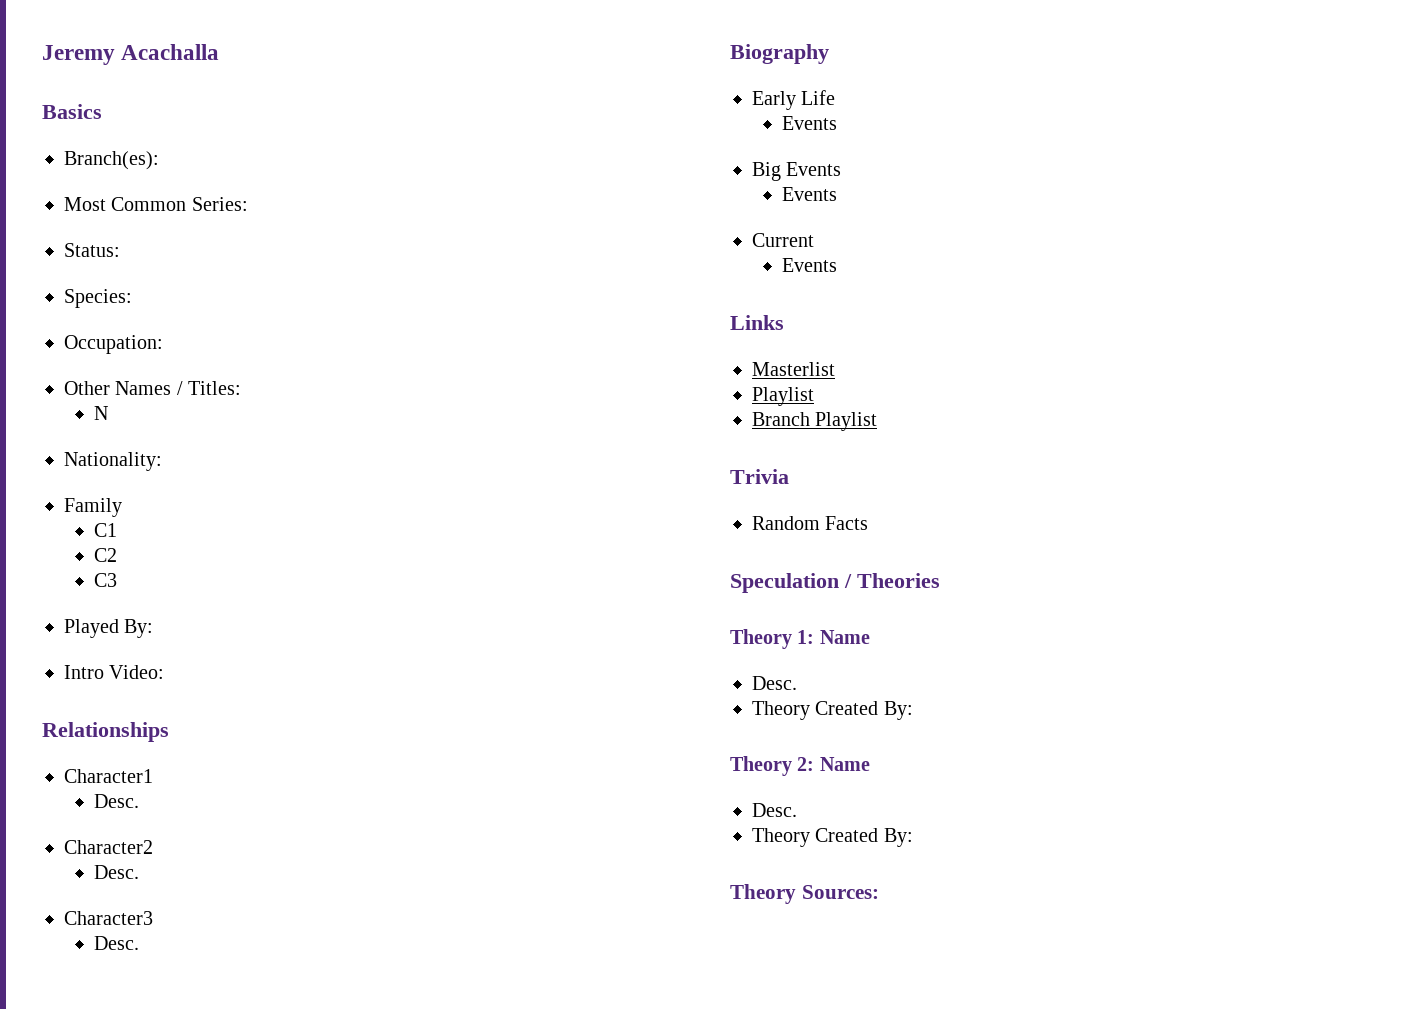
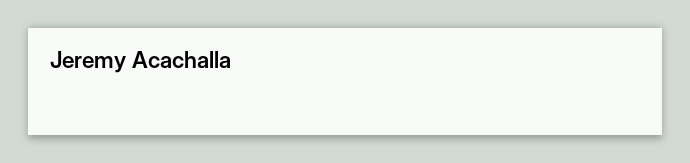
[42,104,102,119] [64,151,159,170] [64,197,248,211] [64,243,120,257] [64,289,132,308] [64,335,163,354] [64,381,242,395] [94,406,109,420] [64,452,162,471] [64,498,122,517] [94,523,118,537] [94,548,118,562] [94,573,118,587] [64,619,154,638] [64,665,165,679] [42,722,169,742] [64,769,153,783] [94,794,140,808] [64,840,153,854] [94,865,140,879] [64,911,153,925] [94,936,140,950] [730,44,829,64] [752,90,836,110] [782,116,838,130] [752,162,842,181] [782,187,838,201] [752,233,814,247] [782,258,838,272] [730,315,784,330] [752,362,835,376] [752,387,814,406] [752,412,878,431] [730,469,789,484] [752,516,869,530] [730,573,940,593] [730,629,870,649] [752,676,797,690] [752,701,913,720] [730,756,870,776] [752,803,797,817] [752,828,913,847] [730,884,879,904] // Basics // Branch(es): // Most Common Series: // Status: // Species: // Occupation: // Other Names / Titles: // N // Nationality: // Family // C1 // C2 // C3 // Played By: // Intro Video: // Relationships // Character1 // Desc. // Character2 // Desc. // Character3 // Desc. // Biography // Early Life // Events // Big Events // Events // Current // Events // Links // Masterlist // Playlist // Branch Playlist // Trivia // Random Facts // Speculation / Theories // Theory 1: Name // Desc. // Theory Created By: // Theory 2: Name // Desc. // Theory Created By: // Theory Sources: -> (232, 59) none

